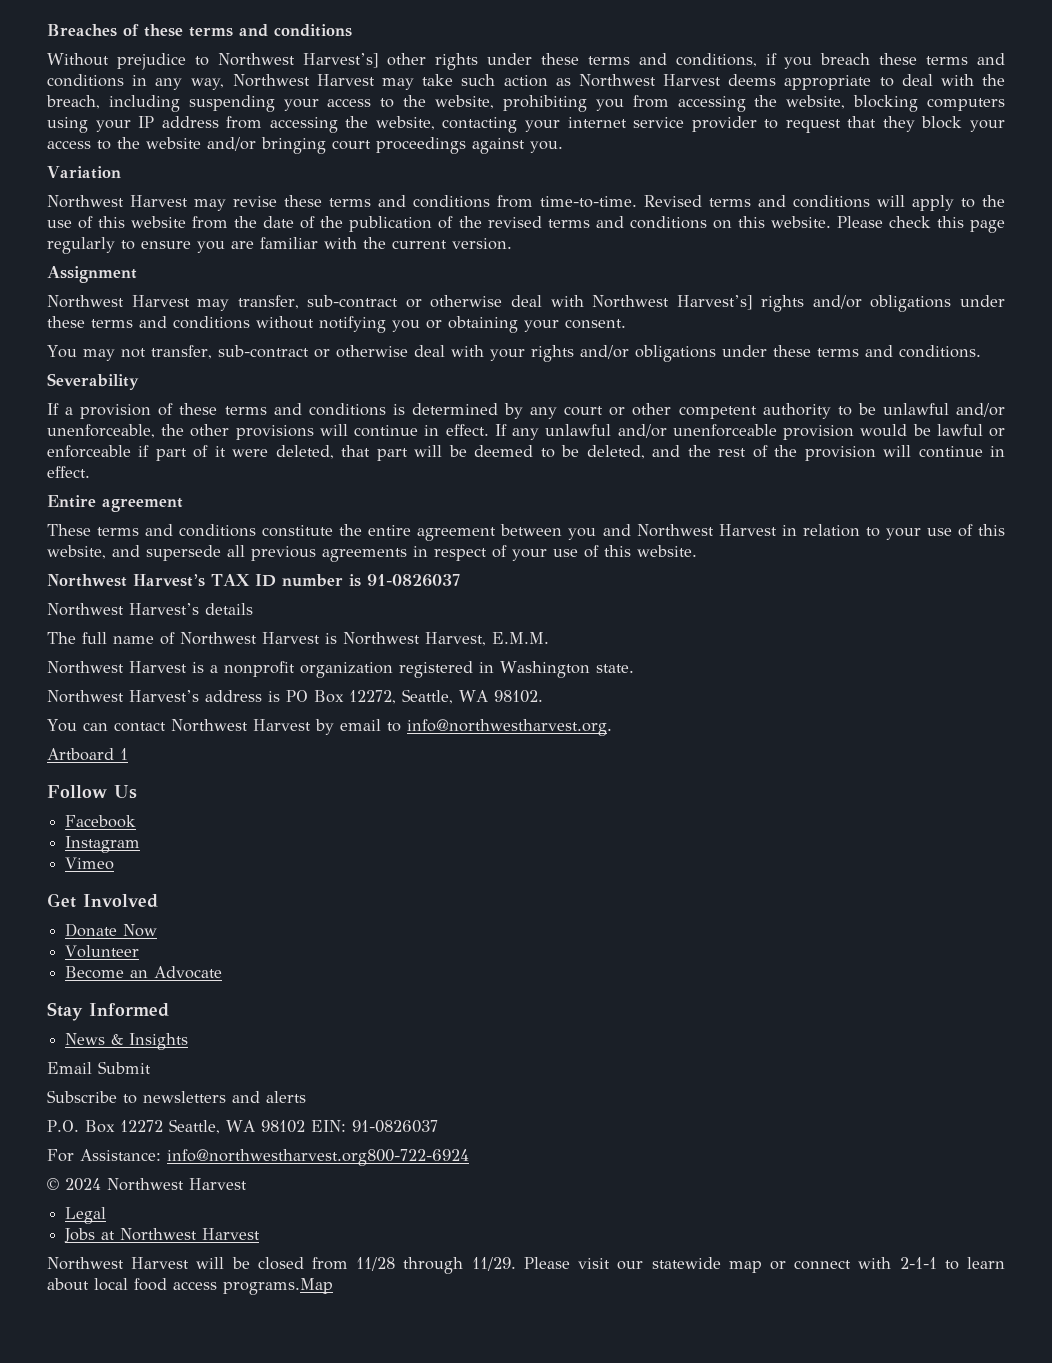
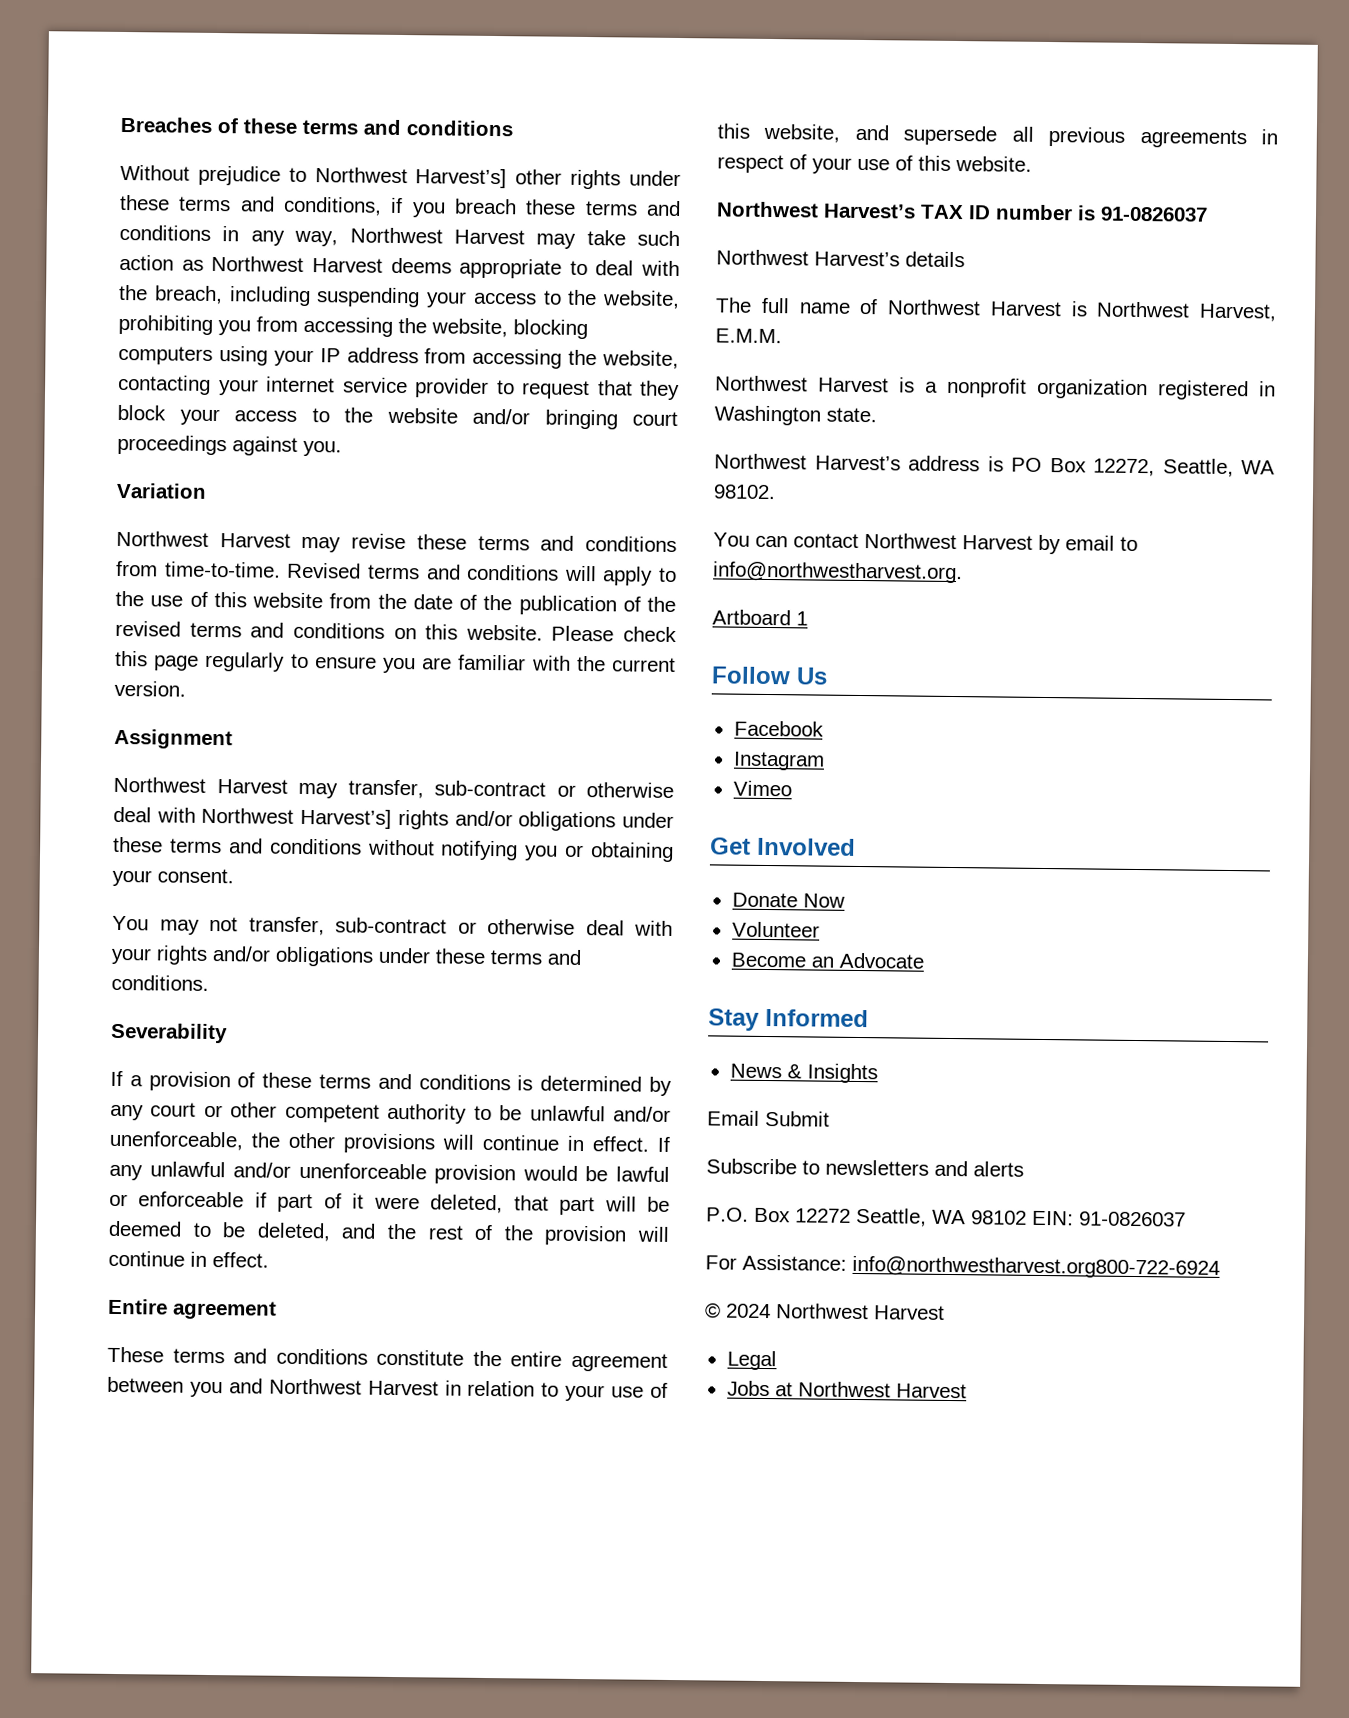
[47,1257,1006,1274] [47,1278,333,1295] // Northwest Harvest will be closed from 11/28 through 11/29. Please visit our statewide map or connect with 2-1-1 to learn about local food access programs.Map -> (967, 1391) none

